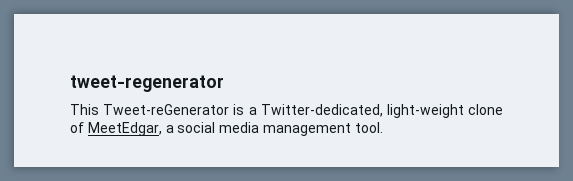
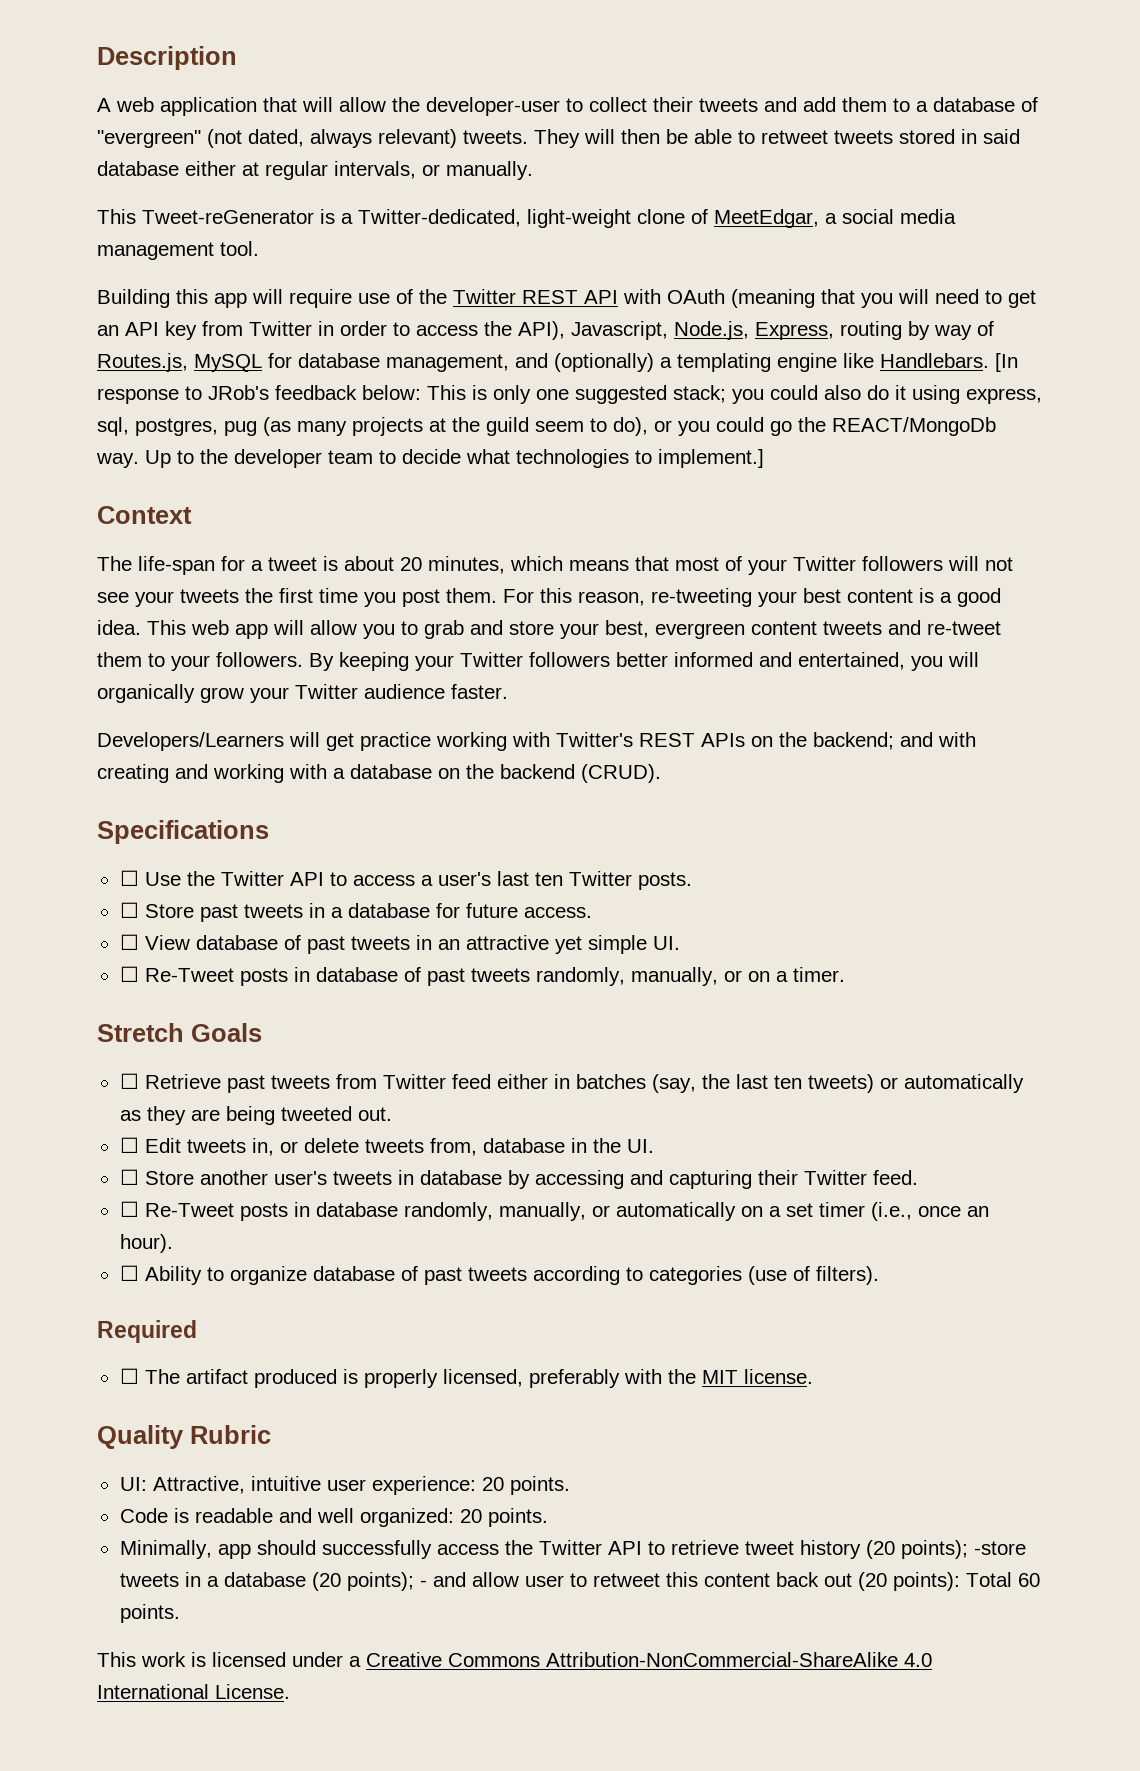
[70,75,224,92] tweet-regenerator -> [97,46,237,70] [97,97,1038,116] [97,129,1020,148] [97,161,533,180] Description // A web application that will allow the developer-user to collect their tweets and add them to a database of "evergreen" (not dated, always relevant) tweets. They will then be able to retweet tweets stored in said database either at regular intervals, or manually.
(383, 127) none -> [97,289,1036,308] [97,321,994,340] [97,353,1018,372] [97,385,1042,404] [97,417,996,436] [96,449,764,468] [97,506,192,524] [97,556,1013,575] [97,588,1001,607] [97,620,1001,639] [97,652,979,671] [97,684,508,703] [97,732,976,751] [97,764,661,783] [97,820,269,844] [119,870,692,890] [119,902,592,922] [119,934,680,954] [119,966,845,986] [97,1023,262,1042] [119,1073,1024,1093] [119,1106,392,1125] [119,1137,654,1156] [119,1169,918,1189] [119,1201,989,1221] [119,1234,173,1253] [119,1265,879,1285] [97,1320,197,1343] [119,1368,813,1388] [97,1425,271,1449] [119,1476,570,1495] [119,1508,548,1527] [119,1540,1026,1559] [119,1572,1040,1591] [119,1604,180,1623] [97,1652,932,1667] [97,1684,290,1699] // Building this app will require use of the Twitter REST API with OAuth (meaning that you will need to get an API key from Twitter in order to access the API), Javascript, Node.js, Express, routing by way of Routes.js, MySQL for database management, and (optionally) a templating engine like Handlebars. [In response to JRob's feedback below: This is only one suggested stack; you could also do it using express, sql, postgres, pug (as many projects at the guild seem to do), or you could go the REACT/MongoDb way. Up to the developer team to decide what technologies to implement.] // Context // The life-span for a tweet is about 20 minutes, which means that most of your Twitter followers will not see your tweets the first time you post them. For this reason, re-tweeting your best content is a good idea. This web app will allow you to grab and store your best, evergreen content tweets and re-tweet them to your followers. By keeping your Twitter followers better informed and entertained, you will organically grow your Twitter audience faster. // Developers/Learners will get practice working with Twitter's REST APIs on the backend; and with creating and working with a database on the backend (CRUD). // Specifications // ☐ Use the Twitter API to access a user's last ten Twitter posts. // ☐ Store past tweets in a database for future access. // ☐ View database of past tweets in an attractive yet simple UI. // ☐ Re-Tweet posts in database of past tweets randomly, manually, or on a timer. // Stretch Goals // ☐ Retrieve past tweets from Twitter feed either in batches (say, the last ten tweets) or automatically as they are being tweeted out. // ☐ Edit tweets in, or delete tweets from, database in the UI. // ☐ Store another user's tweets in database by accessing and capturing their Twitter feed. // ☐ Re-Tweet posts in database randomly, manually, or automatically on a set timer (i.e., once an hour). // ☐ Ability to organize database of past tweets according to categories (use of filters). // Required // ☐ The artifact produced is properly licensed, preferably with the MIT license. // Quality Rubric // UI: Attractive, intuitive user experience: 20 points. // Code is readable and well organized: 20 points. // Minimally, app should successfully access the Twitter API to retrieve tweet history (20 points); -store tweets in a database (20 points); - and allow user to retweet this content back out (20 points): Total 60 points. // This work is licensed under a Creative Commons Attribution-NonCommercial-ShareAlike 4.0 International License.

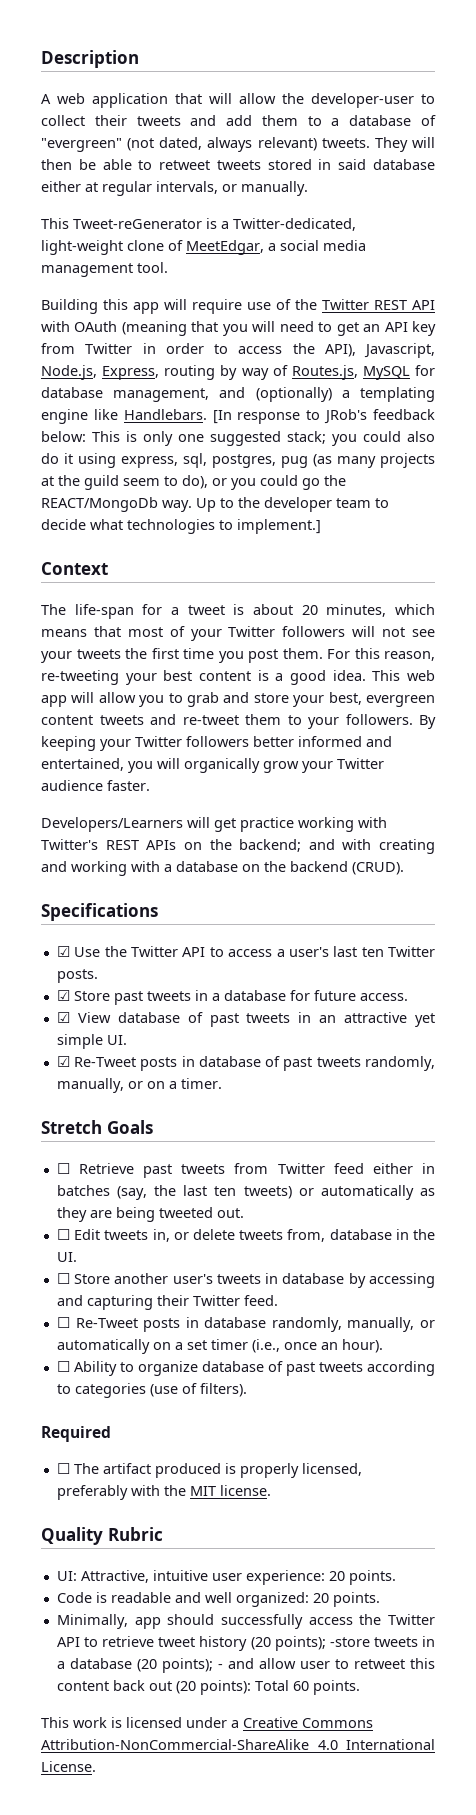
[119,870,139,886] ☐ -> [56,946,70,957] ☑
[119,902,139,918] ☐ -> [56,990,70,1001] ☑
[119,934,139,950] ☐ -> [56,1012,70,1023] ☑
[119,966,139,982] ☐ -> [56,1056,70,1067] ☑

